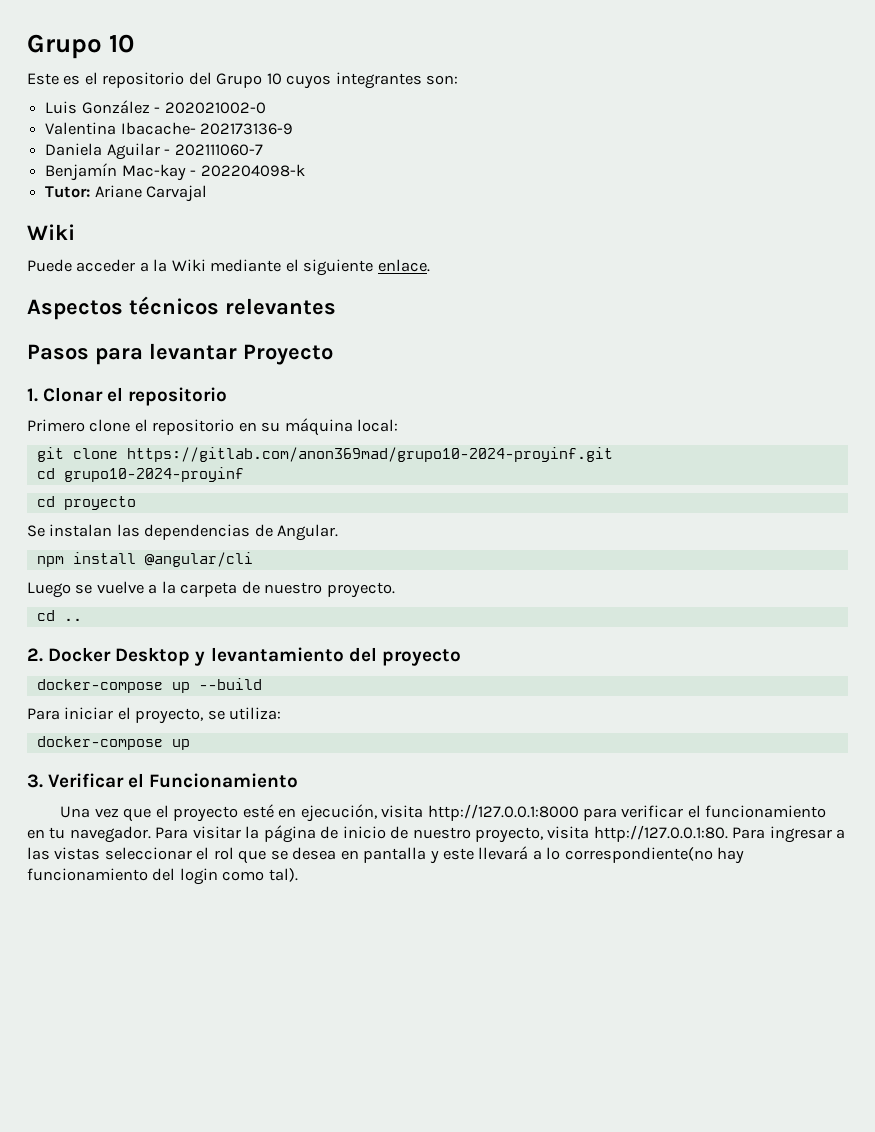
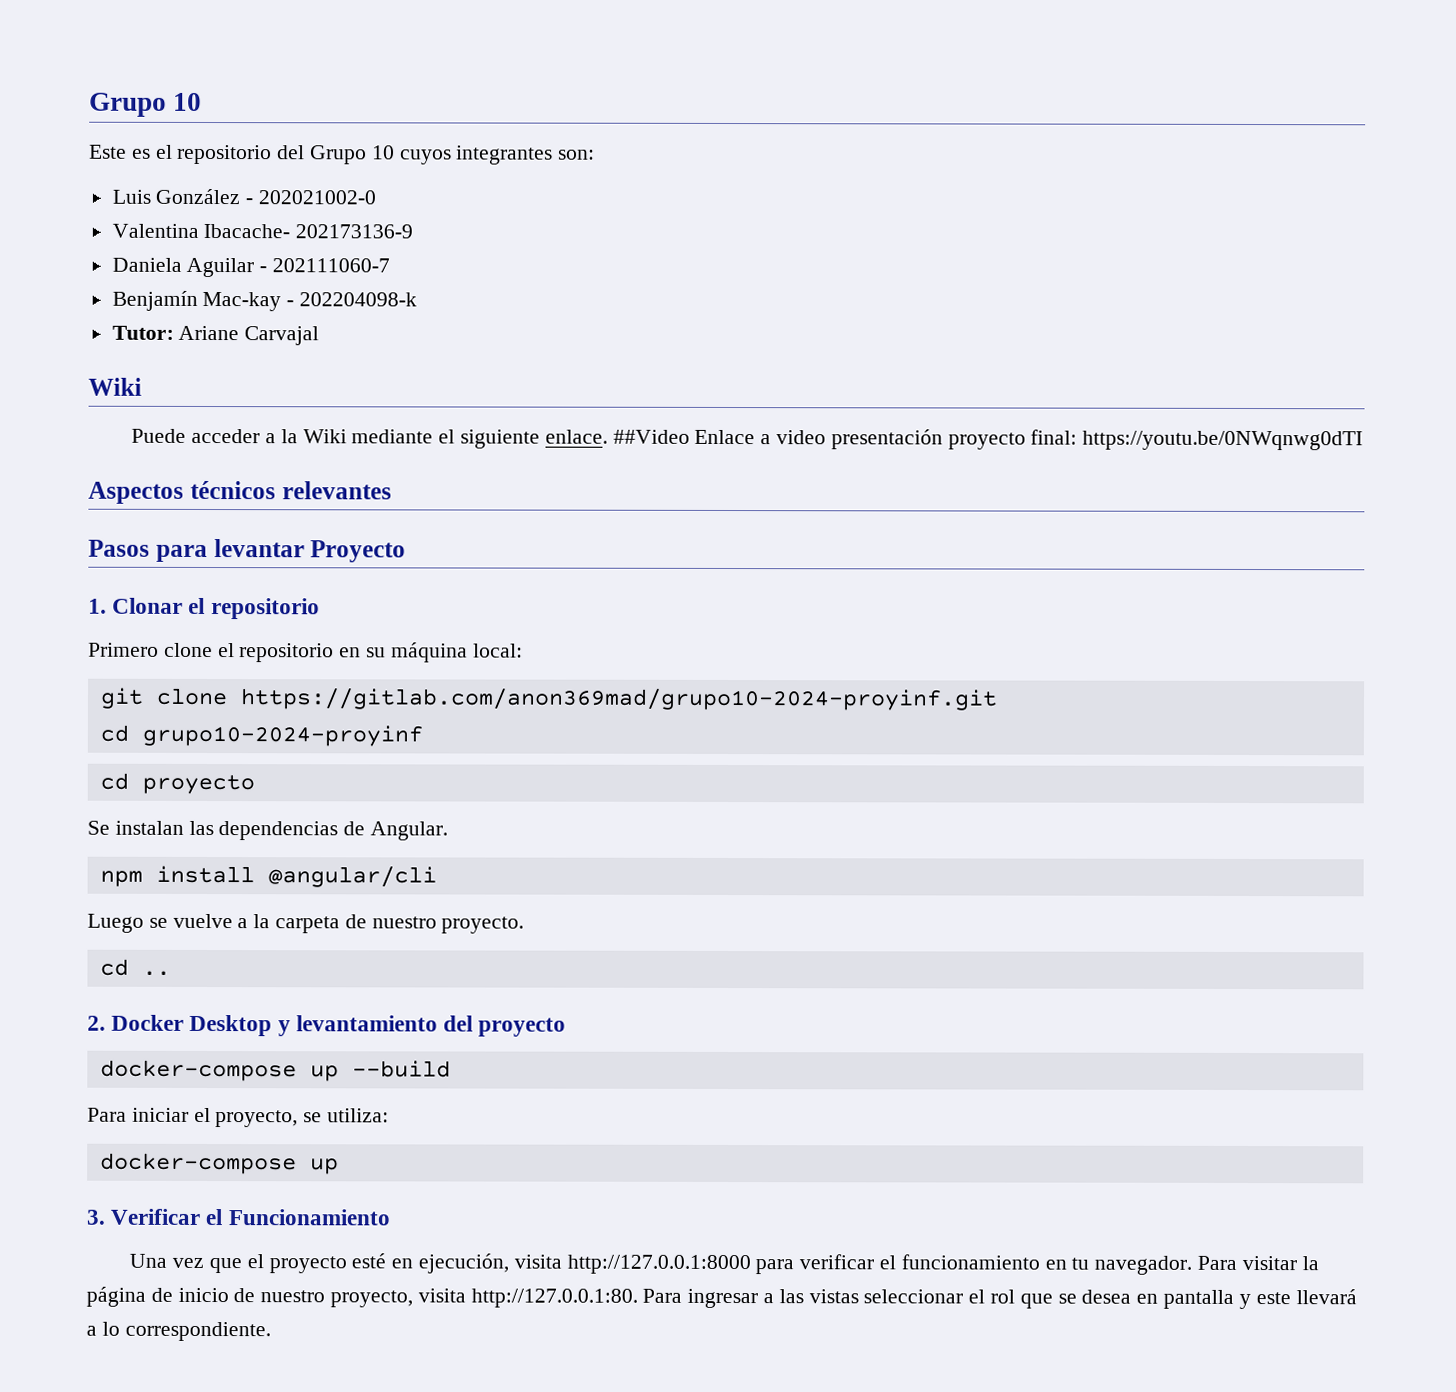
(430, 265) none -> [612,429,1364,451] ##Video Enlace a video presentación proyecto final: https://youtu.be/0NWqnwg0dTI
[564,847,745,864] [27,868,298,885] correspondiente(no hay funcionamiento del login como tal). -> [124,1321,271,1342] correspondiente.

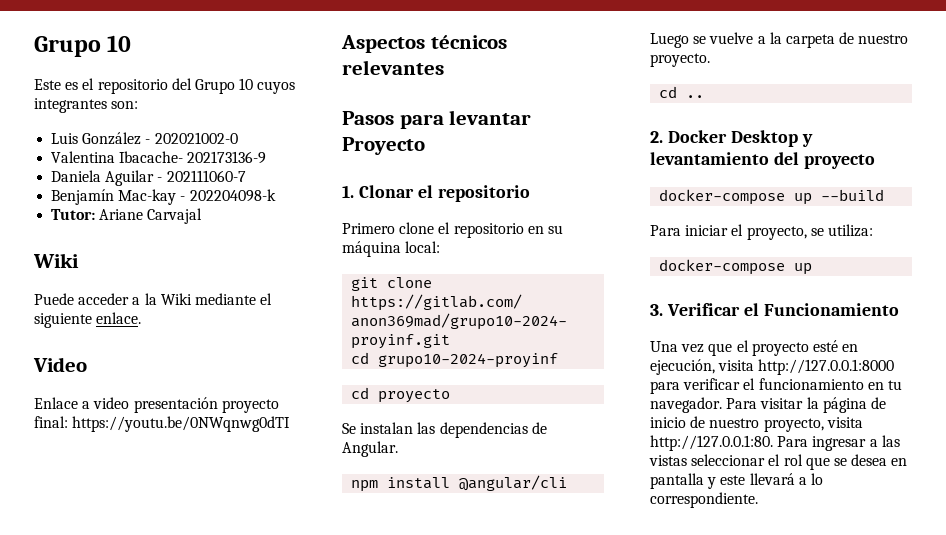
[612,429,690,444] ##Video -> [33,357,87,372] // Video //

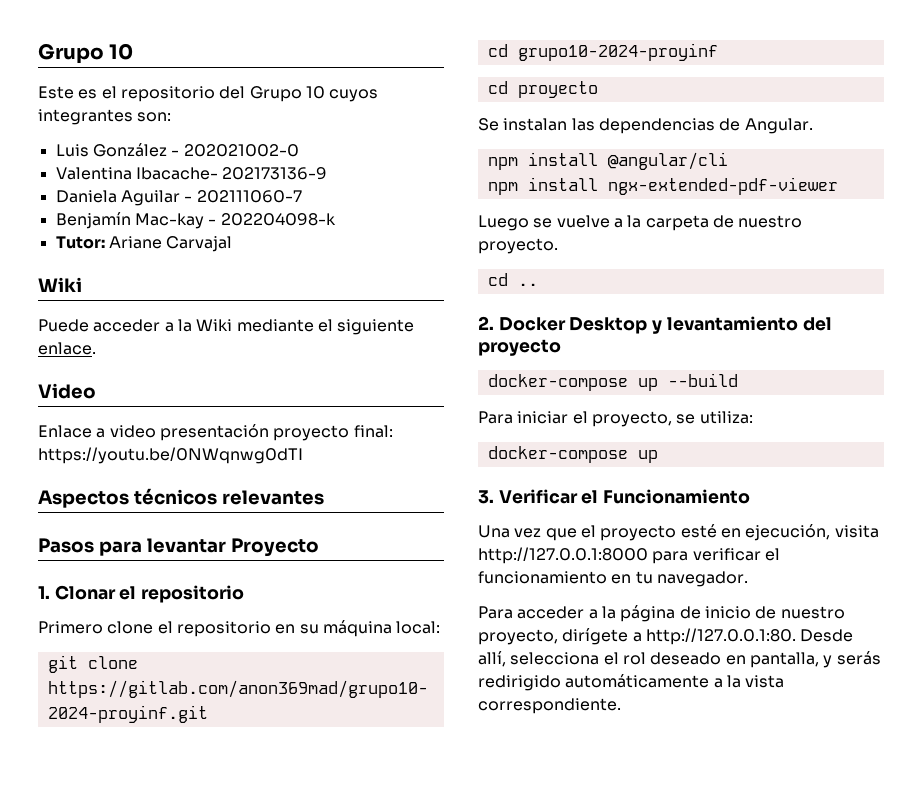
(568, 483) none -> [487,177,838,195] // npm install ngx-extended-pdf-viewer
[726,398,804,409] Para visitar -> [478,606,598,619] // Para acceder a
[826,417,863,428] [650,435,900,451] [649,454,908,470] [650,473,823,489] visita http://127.0.0.1:80. Para ingresar a las vistas seleccionar el rol que se desea en pantalla y este llevará a lo -> [562,628,854,645] [478,651,881,668] [478,674,785,691] dirígete a http://127.0.0.1:80. Desde allí, selecciona el rol deseado en pantalla, y serás redirigido automáticamente a la vista

